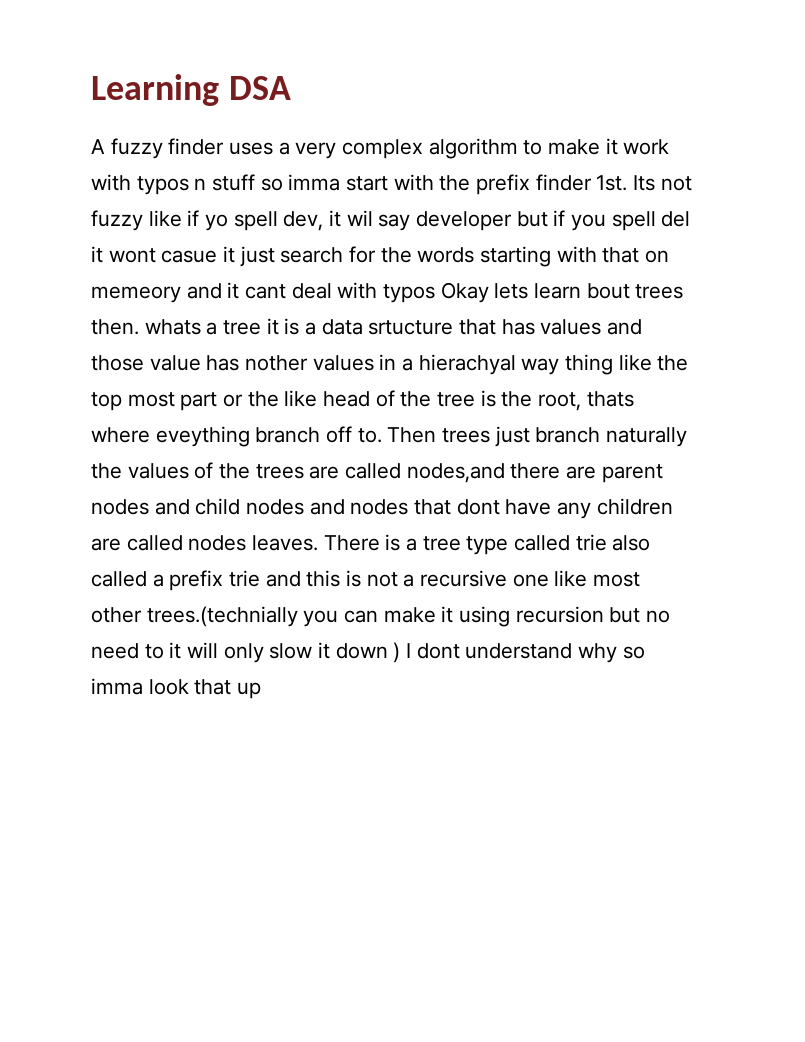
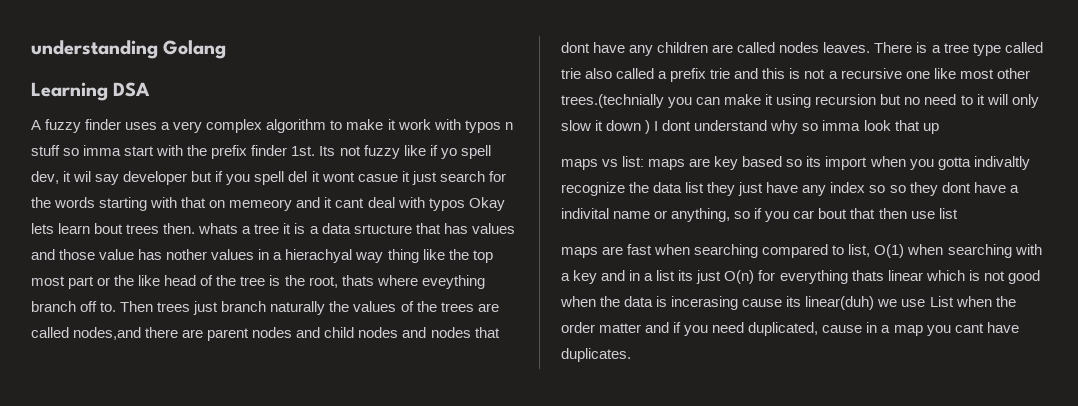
(91, 90) none -> [31,40,227,59] understanding Golang //
(262, 690) none -> [561,156,1030,170] [561,182,1019,196] [561,208,958,222] [561,244,1042,258] [561,270,1040,284] [560,296,1016,310] [561,322,1019,336] [561,348,631,362] // maps vs list: maps are key based so its import when you gotta indivaltly recognize the data list they just have any index so so they dont have a indivital name or anything, so if you car bout that then use list // maps are fast when searching compared to list, O(1) when searching with a key and in a list its just O(n) for everything thats linear which is not good when the data is incerasing cause its linear(duh) we use List when the order matter and if you need duplicated, cause in a map you cant have duplicates.

